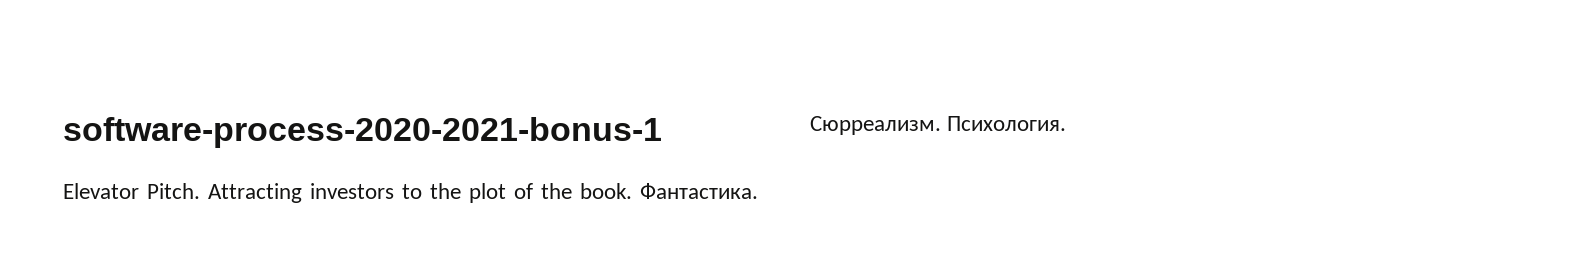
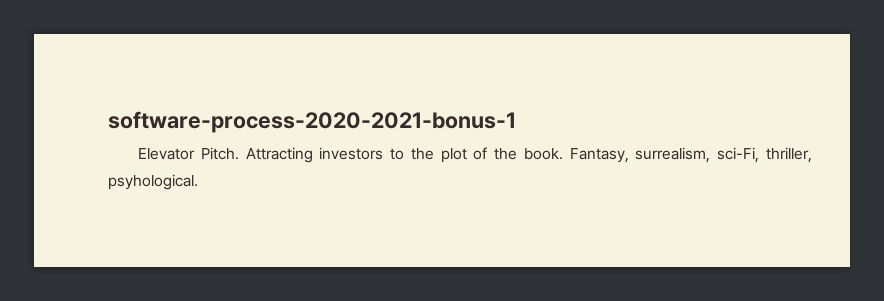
[640,183,758,199] [810,116,1067,135] Фантастика. Сюрреализм. Психология. -> [569,147,812,163] [108,174,198,190] Fantasy, surrealism, sci-Fi, thriller, psyhological.

